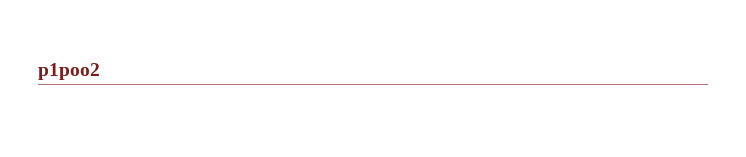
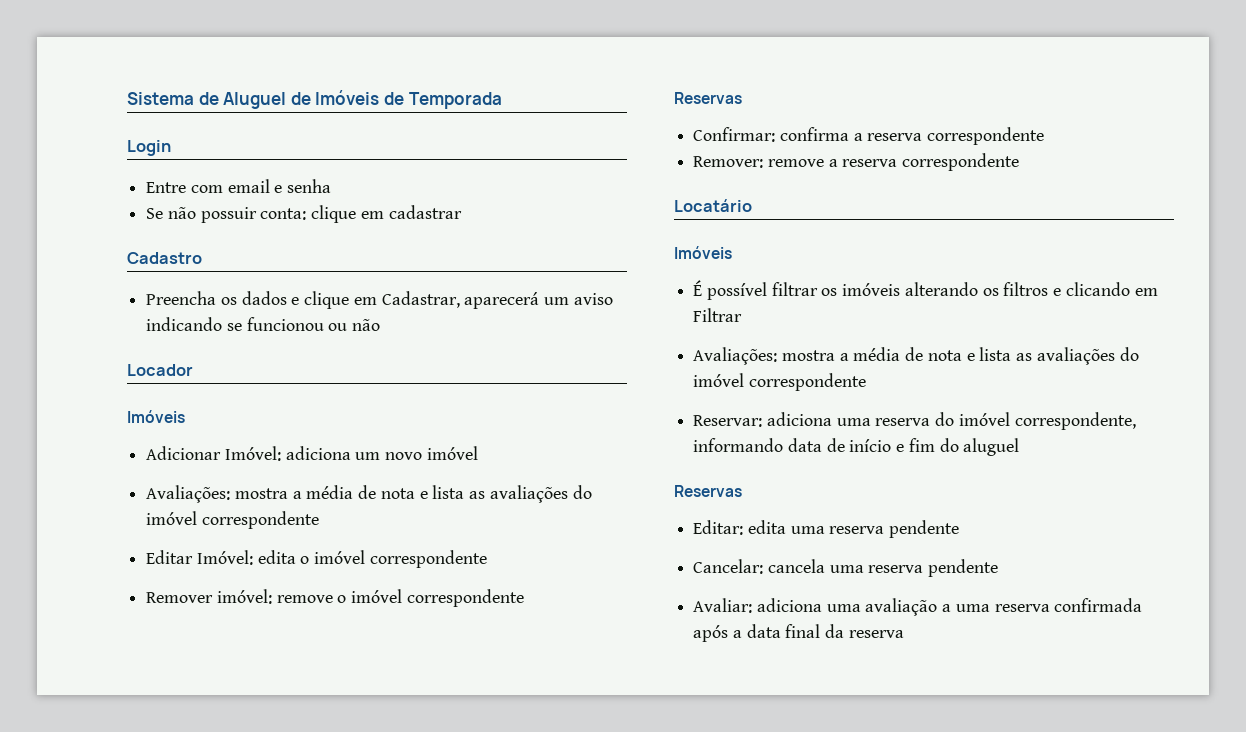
[38,63,100,80] p1poo2 -> [127,90,502,109] [127,140,171,156] [146,179,332,193] [146,205,462,223] [127,252,202,264] [146,291,613,309] [146,317,381,331] [127,364,193,376] [127,410,185,423] [146,446,478,461] [146,485,592,503] [146,511,319,529] [146,550,487,568] [146,589,524,607] [674,92,742,104] [693,127,1045,145] [693,153,1020,171] [674,199,752,212] [674,246,732,259] [693,280,1158,300] [693,308,743,322] [693,347,1139,365] [693,373,866,391] [693,412,1136,430] [693,438,1020,456] [674,485,742,497] [693,520,960,538] [693,559,999,577] [693,598,1143,616] [693,624,904,642] Sistema de Aluguel de Imóveis de Temporada // Login // Entre com email e senha // Se não possuir conta: clique em cadastrar // Cadastro // Preencha os dados e clique em Cadastrar, aparecerá um aviso indicando se funcionou ou não // Locador // Imóveis // Adicionar Imóvel: adiciona um novo imóvel // Avaliações: mostra a média de nota e lista as avaliações do imóvel correspondente // Editar Imóvel: edita o imóvel correspondente // Remover imóvel: remove o imóvel correspondente // Reservas // Confirmar: confirma a reserva correspondente // Remover: remove a reserva correspondente // Locatário // Imóveis // É possível filtrar os imóveis alterando os filtros e clicando em Filtrar // Avaliações: mostra a média de nota e lista as avaliações do imóvel correspondente // Reservar: adiciona uma reserva do imóvel correspondente, informando data de início e fim do aluguel // Reservas // Editar: edita uma reserva pendente // Cancelar: cancela uma reserva pendente // Avaliar: adiciona uma avaliação a uma reserva confirmada após a data final da reserva

